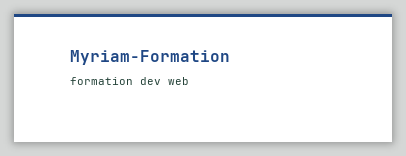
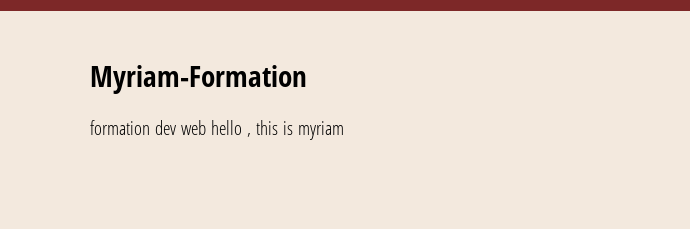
(189, 81) none -> [210,120,344,140] hello , this is myriam

